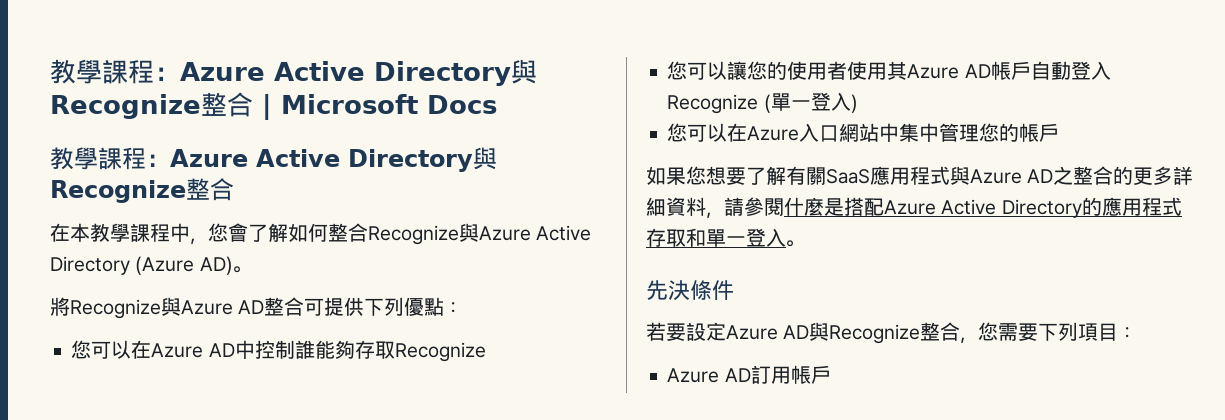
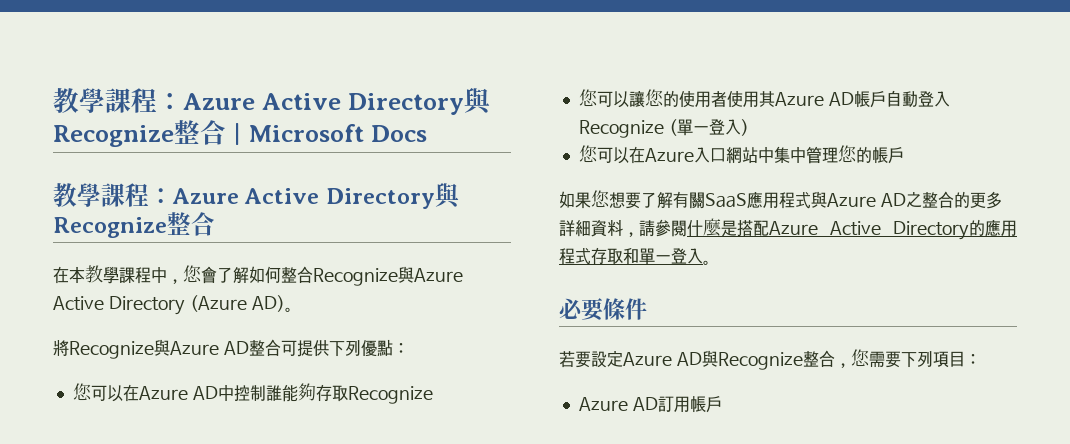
[646,280,690,300] 先決 -> [559,298,604,321] 必要

